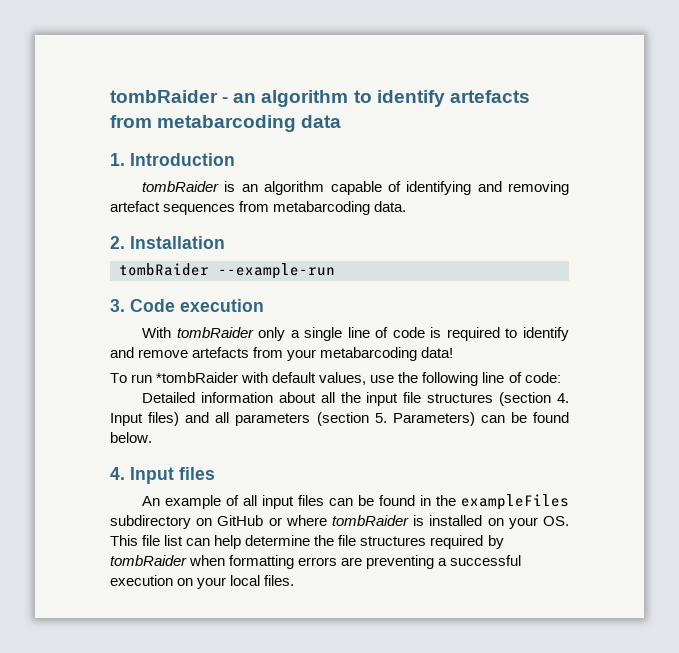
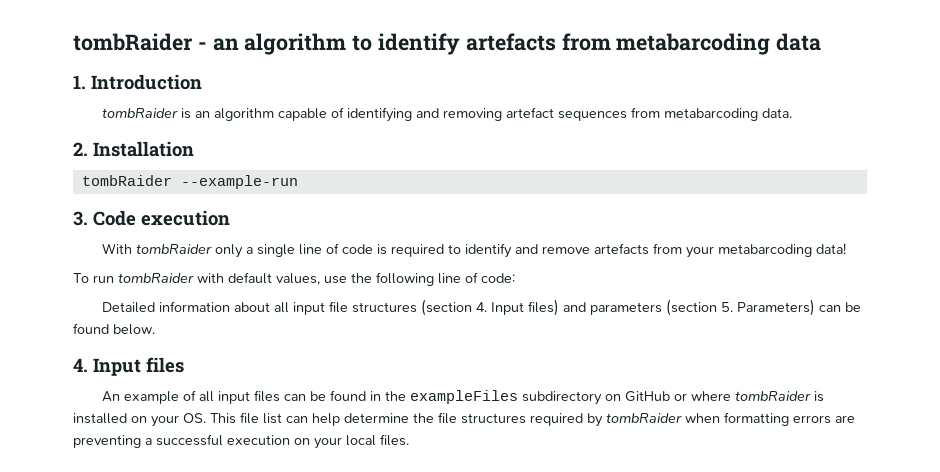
[156,372,239,383] *tombRaider -> [118,273,194,283] tombRaider
[340,392,361,403] the -> (290, 307) none
[215,412,230,423] all -> (587, 307) none

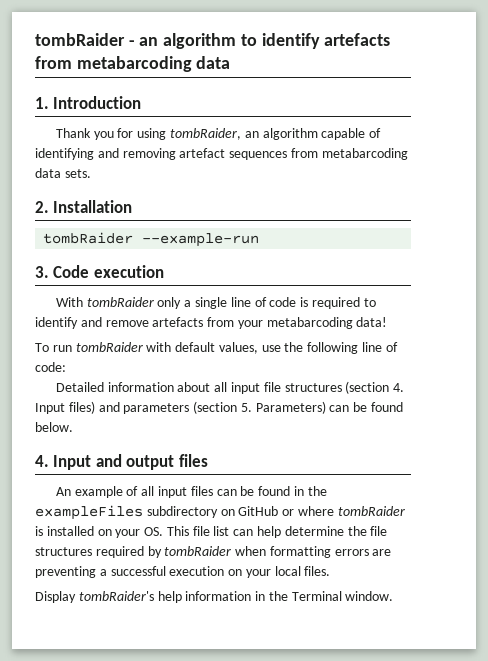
[102,108,192,119] tombRaider is -> [55,128,241,140] Thank you for using tombRaider,
[762,108,793,118] data. -> [35,168,91,178] data sets.
(141, 367) none -> [95,454,175,470] and output
(409, 440) none -> [35,591,394,603] // Display tombRaider's help information in the Terminal window.

